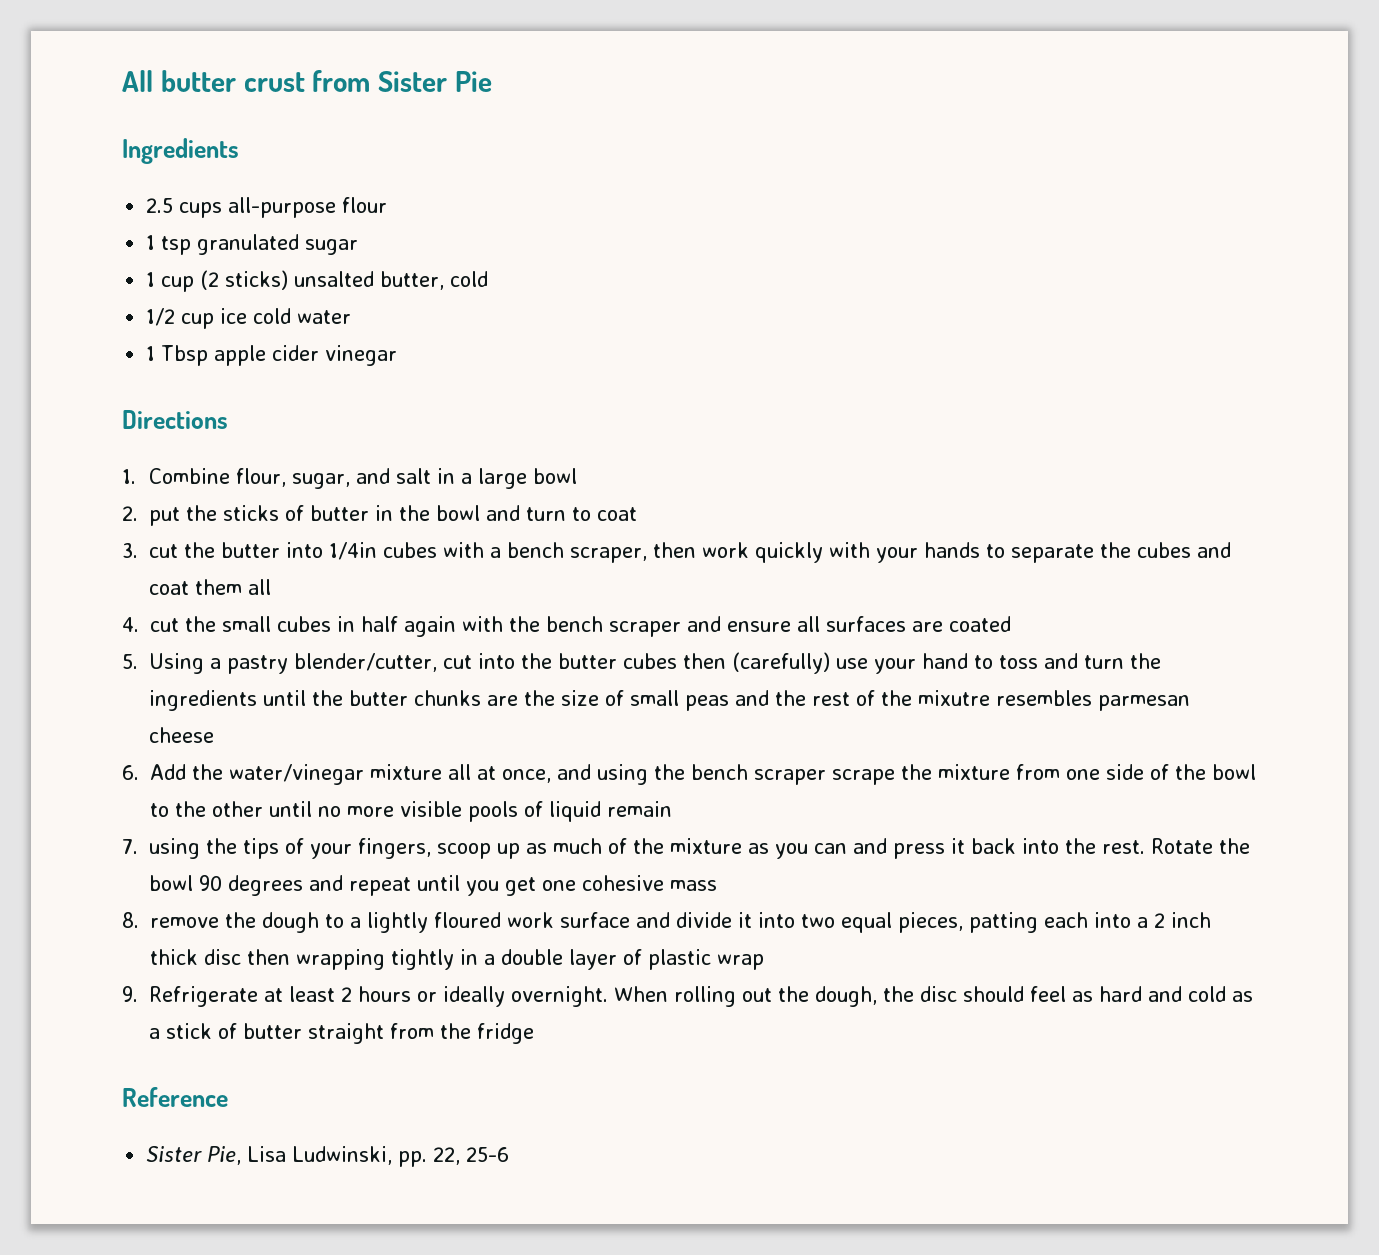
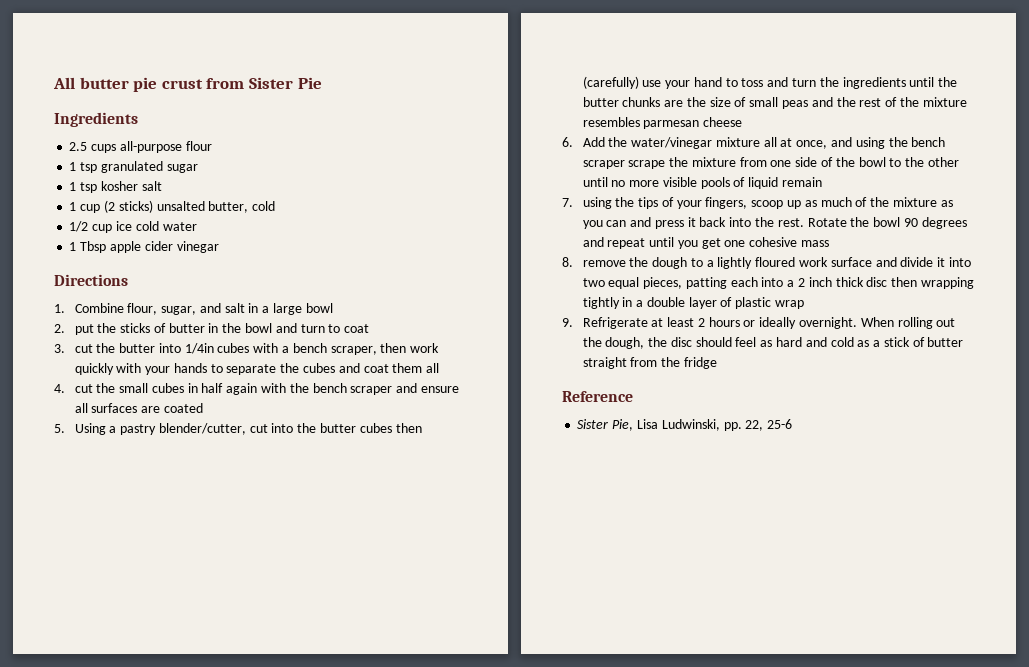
(236, 81) none -> [133,77,158,92] pie
(359, 247) none -> [69,181,162,193] // 1 tsp kosher salt
[918,690,991,706] mixutre -> [922,97,967,107] mixture

